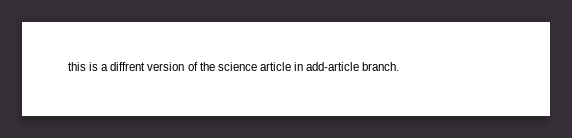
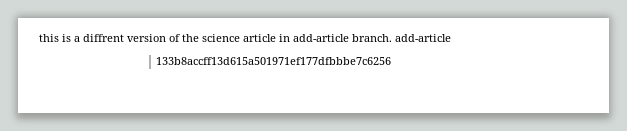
(400, 66) none -> [395,34,451,42] [156,57,392,65] add-article // 133b8accff13d615a501971ef177dfbbbe7c6256

